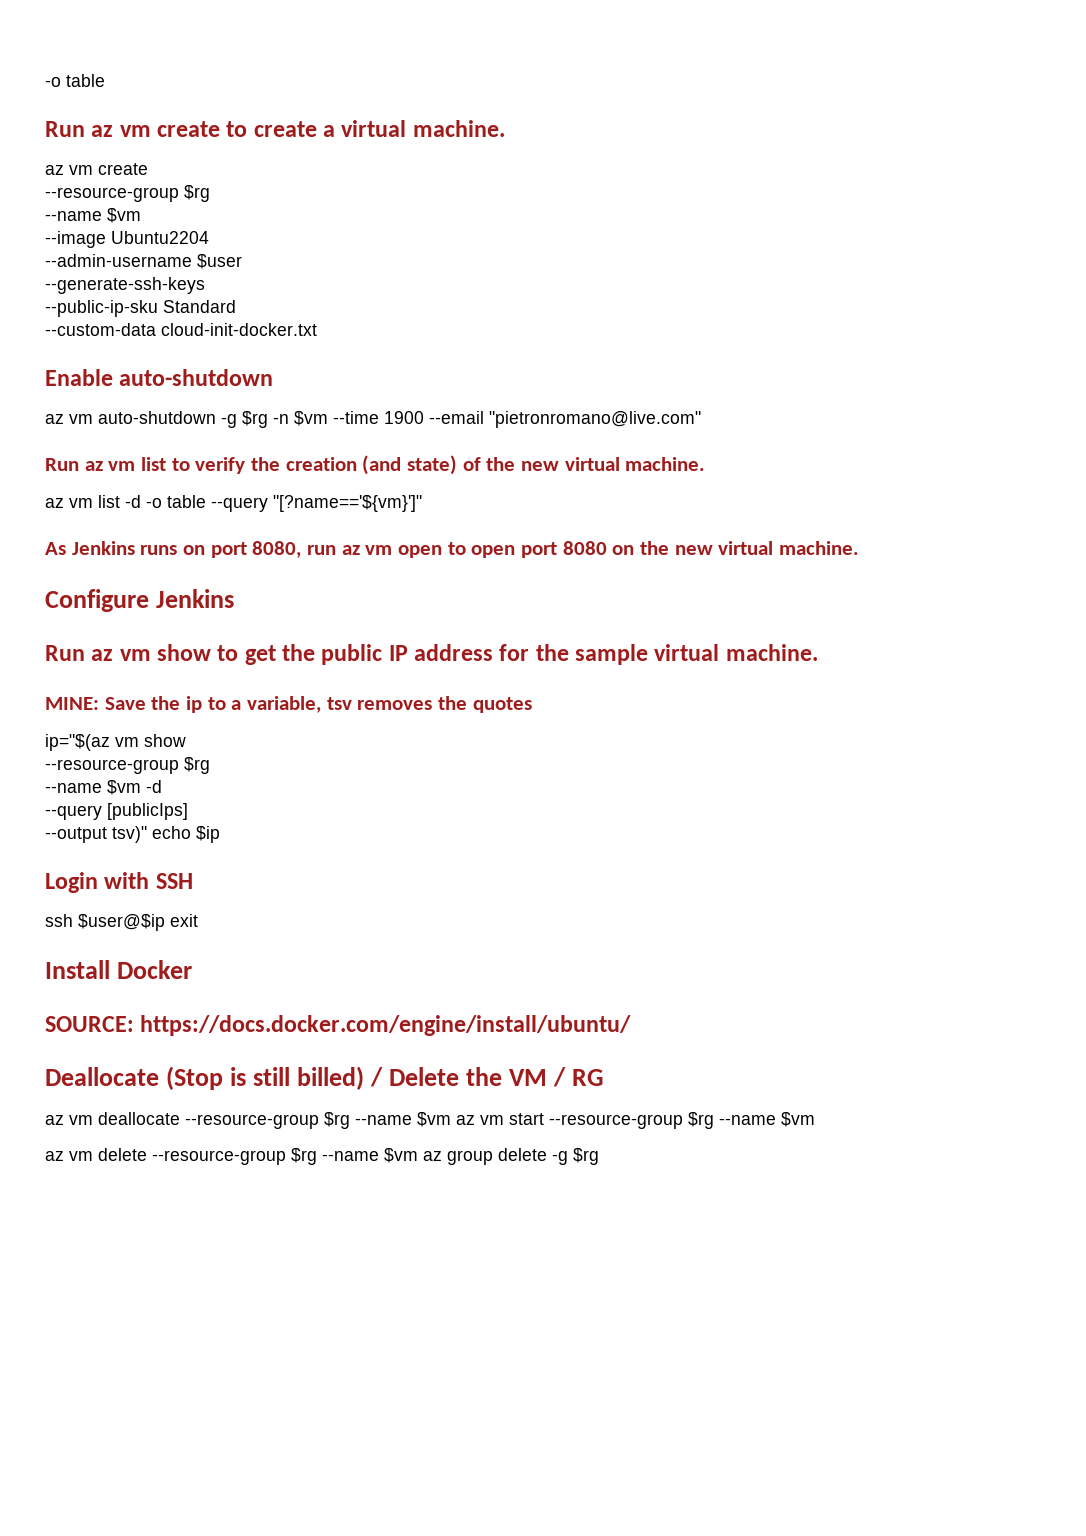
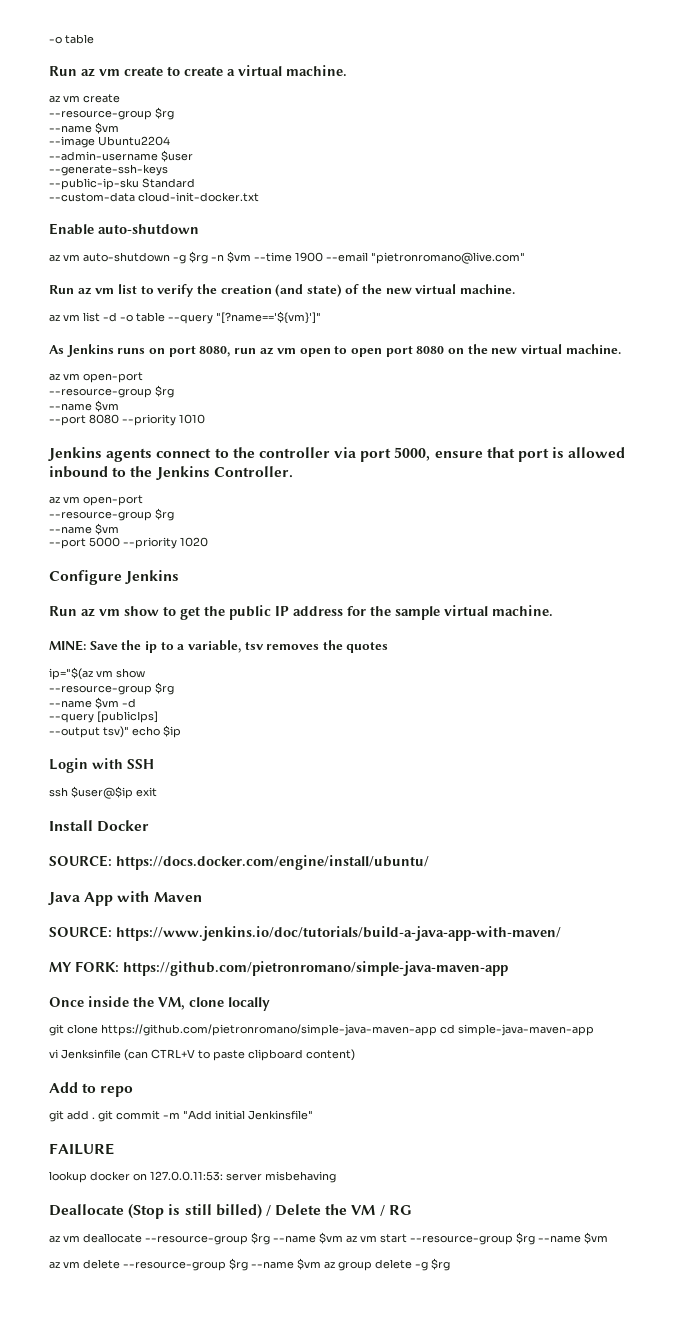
(860, 548) none -> [49,372,143,383] [49,385,174,398] [49,400,119,412] [49,414,205,426] [48,447,626,462] [49,466,293,480] [49,495,143,506] [49,508,174,521] [49,523,119,535] [49,537,208,549] // az vm open-port // --resource-group $rg // --name $vm // --port 8080 --priority 1010 // Jenkins agents connect to the controller via port 5000, ensure that port is allowed inbound to the Jenkins Controller. // az vm open-port // --resource-group $rg // --name $vm // --port 5000 --priority 1020
(632, 1025) none -> [48,891,202,906] [49,926,561,941] [49,961,508,976] [49,996,270,1011] [49,1024,594,1036] [49,1049,355,1061] [49,1082,134,1097] [49,1110,313,1122] [49,1143,114,1155] [49,1171,336,1183] // Java App with Maven // SOURCE: https://www.jenkins.io/doc/tutorials/build-a-java-app-with-maven/ // MY FORK: https://github.com/pietronromano/simple-java-maven-app // Once inside the VM, clone locally // git clone https://github.com/pietronromano/simple-java-maven-app cd simple-java-maven-app // vi Jenksinfile (can CTRL+V to paste clipboard content) // Add to repo // git add . git commit -m "Add initial Jenkinsfile" // FAILURE // lookup docker on 127.0.0.11:53: server misbehaving

